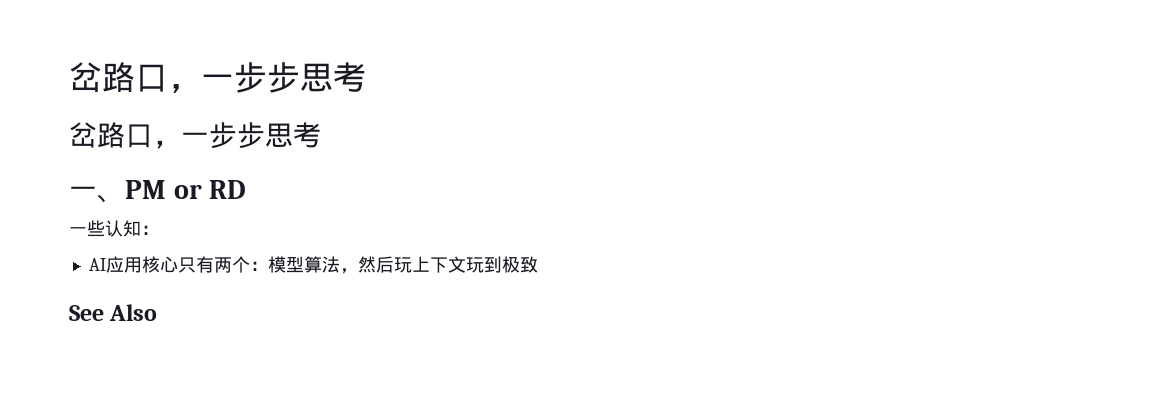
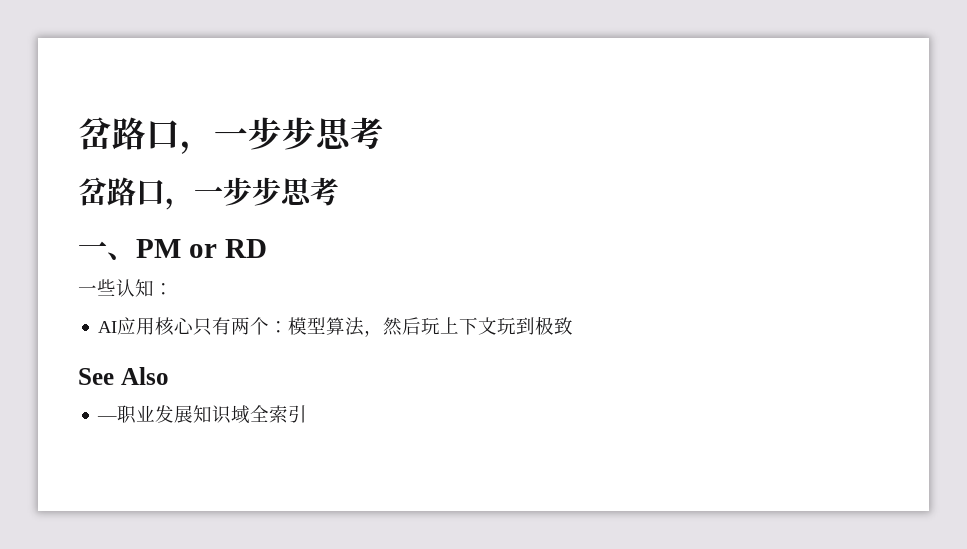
(158, 312) none -> [97,405,308,424] // —职业发展知识域全索引

